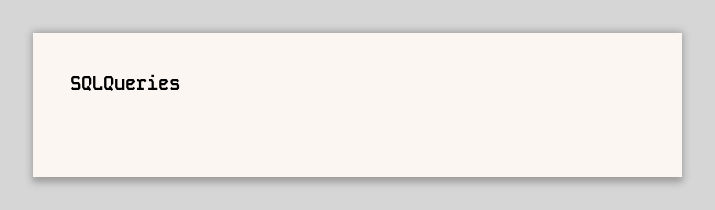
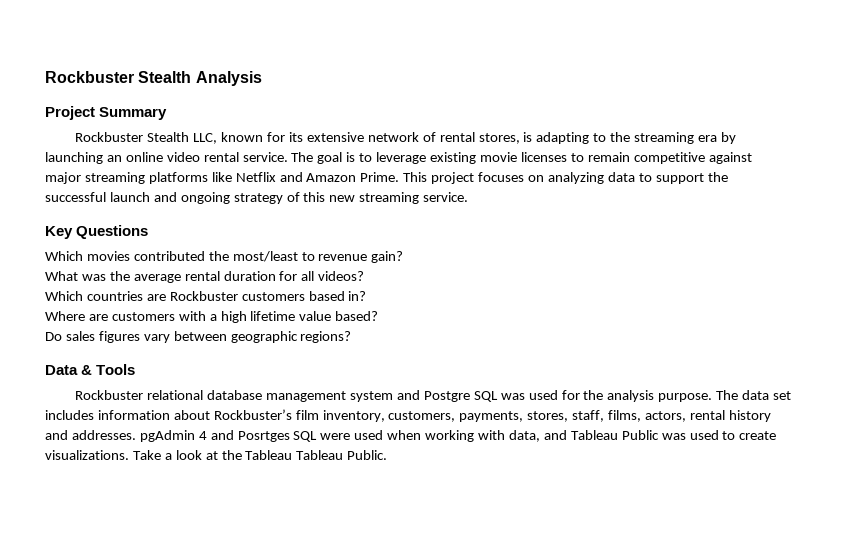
[70,74,180,91] SQLQueries -> [45,71,262,86] [45,106,168,120] [75,132,736,144] [45,152,752,164] [45,172,728,184] [45,192,469,204] [45,225,149,239] [45,251,404,263] [45,271,365,283] [45,291,367,301] [45,311,379,323] [45,331,352,343] [45,364,136,375] [75,390,791,402] [45,409,771,422] [45,430,777,442] [45,450,388,460] Rockbuster Stealth Analysis // Project Summary // Rockbuster Stealth LLC, known for its extensive network of rental stores, is adapting to the streaming era by launching an online video rental service. The goal is to leverage existing movie licenses to remain competitive against major streaming platforms like Netflix and Amazon Prime. This project focuses on analyzing data to support the successful launch and ongoing strategy of this new streaming service. // Key Questions // Which movies contributed the most/least to revenue gain? // What was the average rental duration for all videos? // Which countries are Rockbuster customers based in? // Where are customers with a high lifetime value based? // Do sales figures vary between geographic regions? // Data & Tools // Rockbuster relational database management system and Postgre SQL was used for the analysis purpose. The data set includes information about Rockbuster’s film inventory, customers, payments, stores, staff, films, actors, rental history and addresses. pgAdmin 4 and Posrtges SQL were used when working with data, and Tableau Public was used to create visualizations. Take a look at the Tableau Tableau Public.

